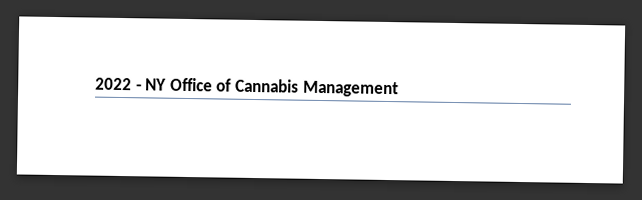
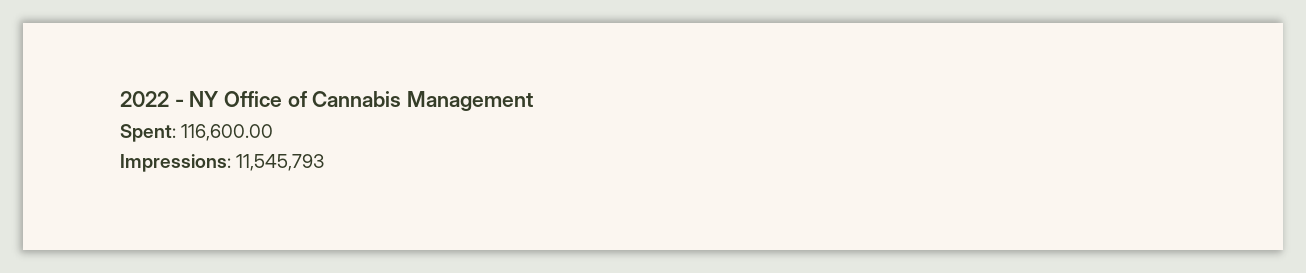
(399, 89) none -> [120,124,274,142] [120,154,325,172] // Spent: 116,600.00 // Impressions: 11,545,793

